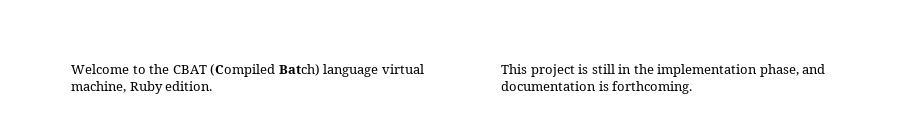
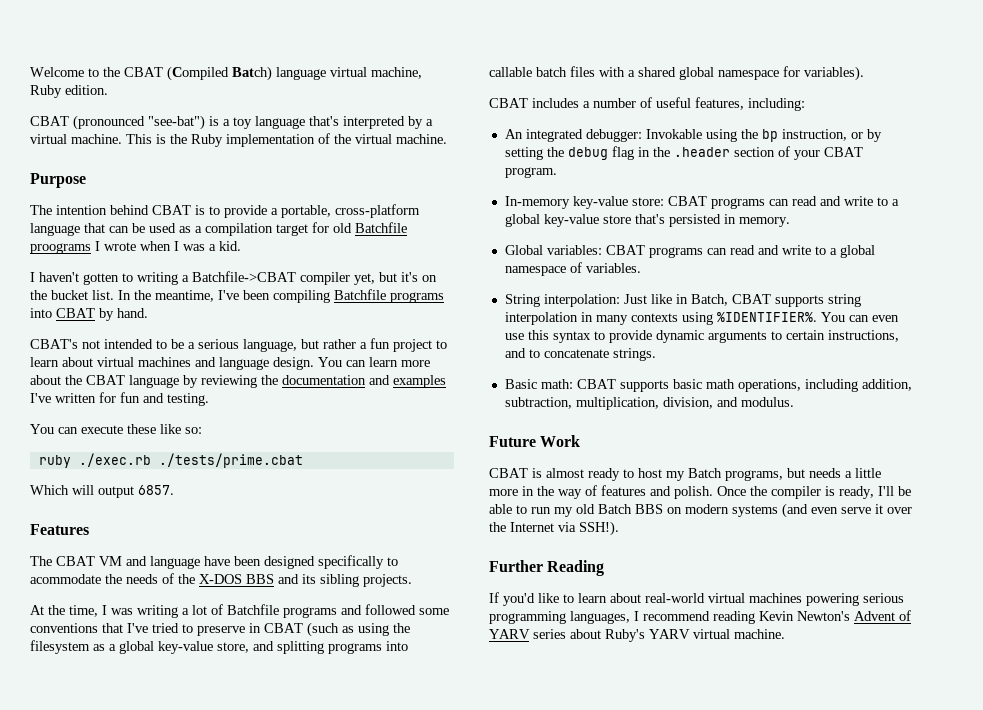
[501,64,826,77] [501,81,693,94] This project is still in the implementation phase, and documentation is forthcoming. -> [30,115,433,130] [30,133,447,147] [30,173,86,188] [30,204,420,218] [30,222,407,236] [30,241,241,254] [30,271,437,285] [30,289,444,303] [30,308,148,321] [30,338,447,352] [30,357,430,370] [30,375,446,388] [30,392,209,406] [30,424,202,434] [38,453,303,468] [30,485,174,498] [30,524,89,535] [30,555,398,569] [30,573,412,587] [30,604,449,618] [30,622,410,637] [30,640,408,654] [489,66,864,81] [489,97,805,111] [504,129,882,142] [504,146,863,160] [504,167,557,178] [504,196,899,209] [504,214,790,227] [504,245,875,258] [504,262,641,276] [504,294,861,307] [504,312,899,325] [504,330,899,343] [504,348,656,361] [504,379,912,392] [504,397,794,410] [489,435,581,447] [489,468,881,481] [489,485,911,499] [489,503,912,518] [489,521,619,536] [489,560,605,576] [489,592,904,606] [489,610,911,624] [489,629,785,642] CBAT (pronounced "see-bat") is a toy language that's interpreted by a virtual machine. This is the Ruby implementation of the virtual machine. // Purpose // The intention behind CBAT is to provide a portable, cross-platform language that can be used as a compilation target for old Batchfile proograms I wrote when I was a kid. // I haven't gotten to writing a Batchfile->CBAT compiler yet, but it's on the bucket list. In the meantime, I've been compiling Batchfile programs into CBAT by hand. // CBAT's not intended to be a serious language, but rather a fun project to learn about virtual machines and language design. You can learn more about the CBAT language by reviewing the documentation and examples I've written for fun and testing. // You can execute these like so: // ruby ./exec.rb ./tests/prime.cbat // Which will output 6857. // Features // The CBAT VM and language have been designed specifically to acommodate the needs of the X-DOS BBS and its sibling projects. // At the time, I was writing a lot of Batchfile programs and followed some conventions that I've tried to preserve in CBAT (such as using the filesystem as a global key-value store, and splitting programs into callable batch files with a shared global namespace for variables). // CBAT includes a number of useful features, including: // An integrated debugger: Invokable using the bp instruction, or by setting the debug flag in the .header section of your CBAT program. // In-memory key-value store: CBAT programs can read and write to a global key-value store that's persisted in memory. // Global variables: CBAT programs can read and write to a global namespace of variables. // String interpolation: Just like in Batch, CBAT supports string interpolation in many contexts using %IDENTIFIER%. You can even use this syntax to provide dynamic arguments to certain instructions, and to concatenate strings. // Basic math: CBAT supports basic math operations, including addition, subtraction, multiplication, division, and modulus. // Future Work // CBAT is almost ready to host my Batch programs, but needs a little more in the way of features and polish. Once the compiler is ready, I'll be able to run my old Batch BBS on modern systems (and even serve it over the Internet via SSH!). // Further Reading // If you'd like to learn about real-world virtual machines powering serious programming languages, I recommend reading Kevin Newton's Advent of YARV series about Ruby's YARV virtual machine.

